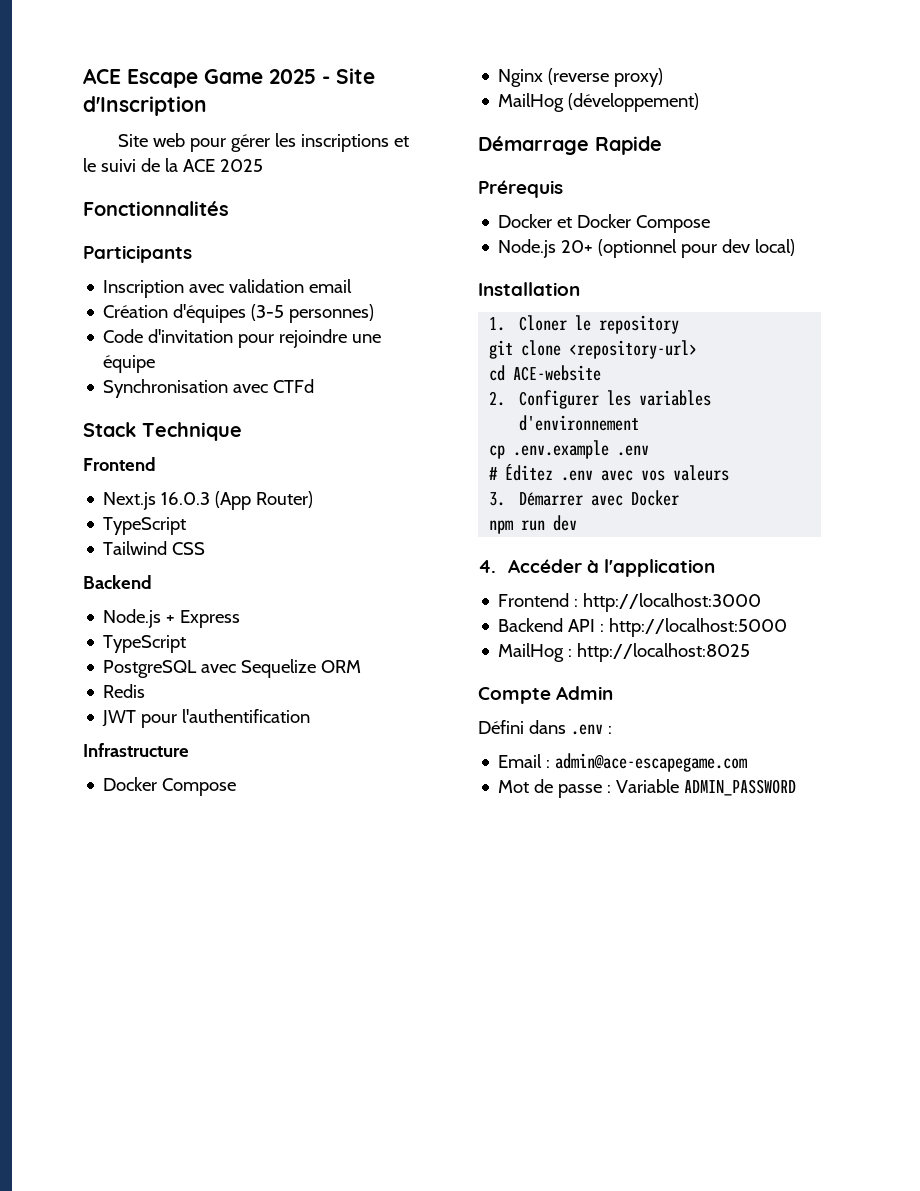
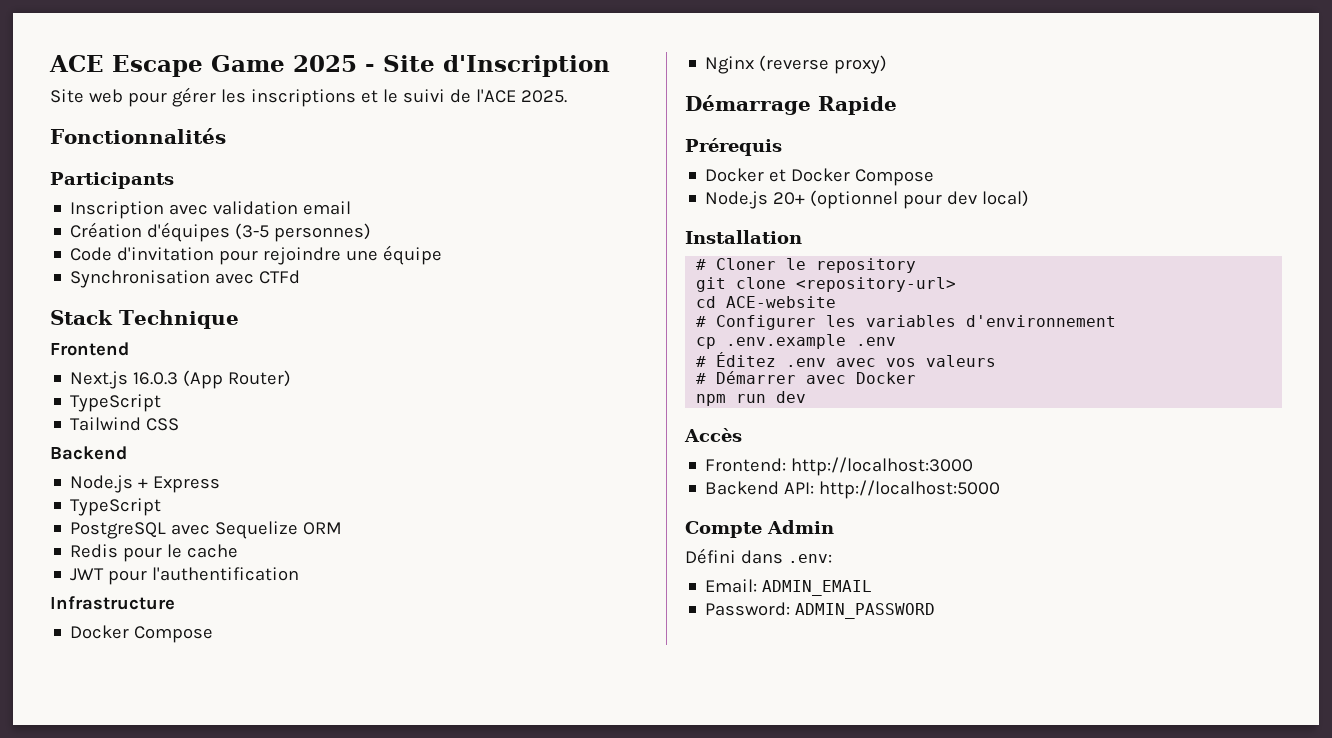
[164,158,263,172] la ACE 2025 -> [475,89,567,103] l'ACE 2025.
(146, 691) none -> [123,544,239,562] pour le cache
[498,93,700,112] // MailHog (développement) -> (888, 64) none
[489,317,506,331] 1. -> [696,259,707,270] #
[489,391,506,406] 2. -> [696,316,707,327] #
[489,492,506,506] 3. -> [696,373,707,384] #
[478,559,716,577] [498,593,579,607] 4. Accéder à l'application // Frontend : -> [684,428,742,442] [705,458,787,472] Accès // Frontend:
[568,619,605,632] API : -> [784,482,815,494] API:
[498,643,751,662] // MailHog : http://localhost:8025 -> (1001, 489) none
[570,724,612,735] [498,753,748,772] [498,779,680,798] .env : // Email : admin@ace-escapegame.com // Mot de passe : Variable -> [787,554,832,563] [705,579,873,596] [705,602,791,616] .env: // Email: ADMIN_EMAIL // Password:

